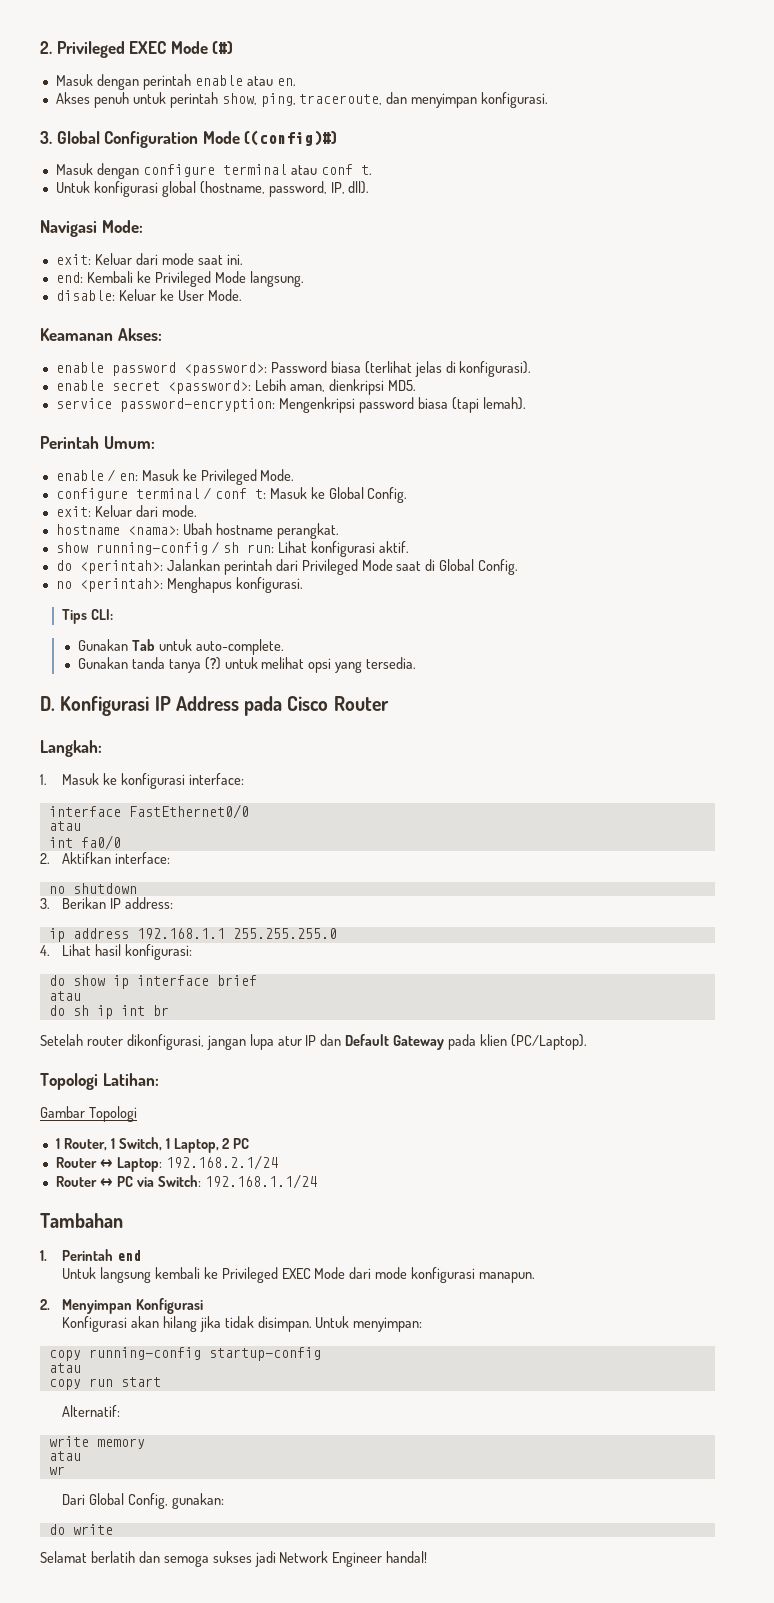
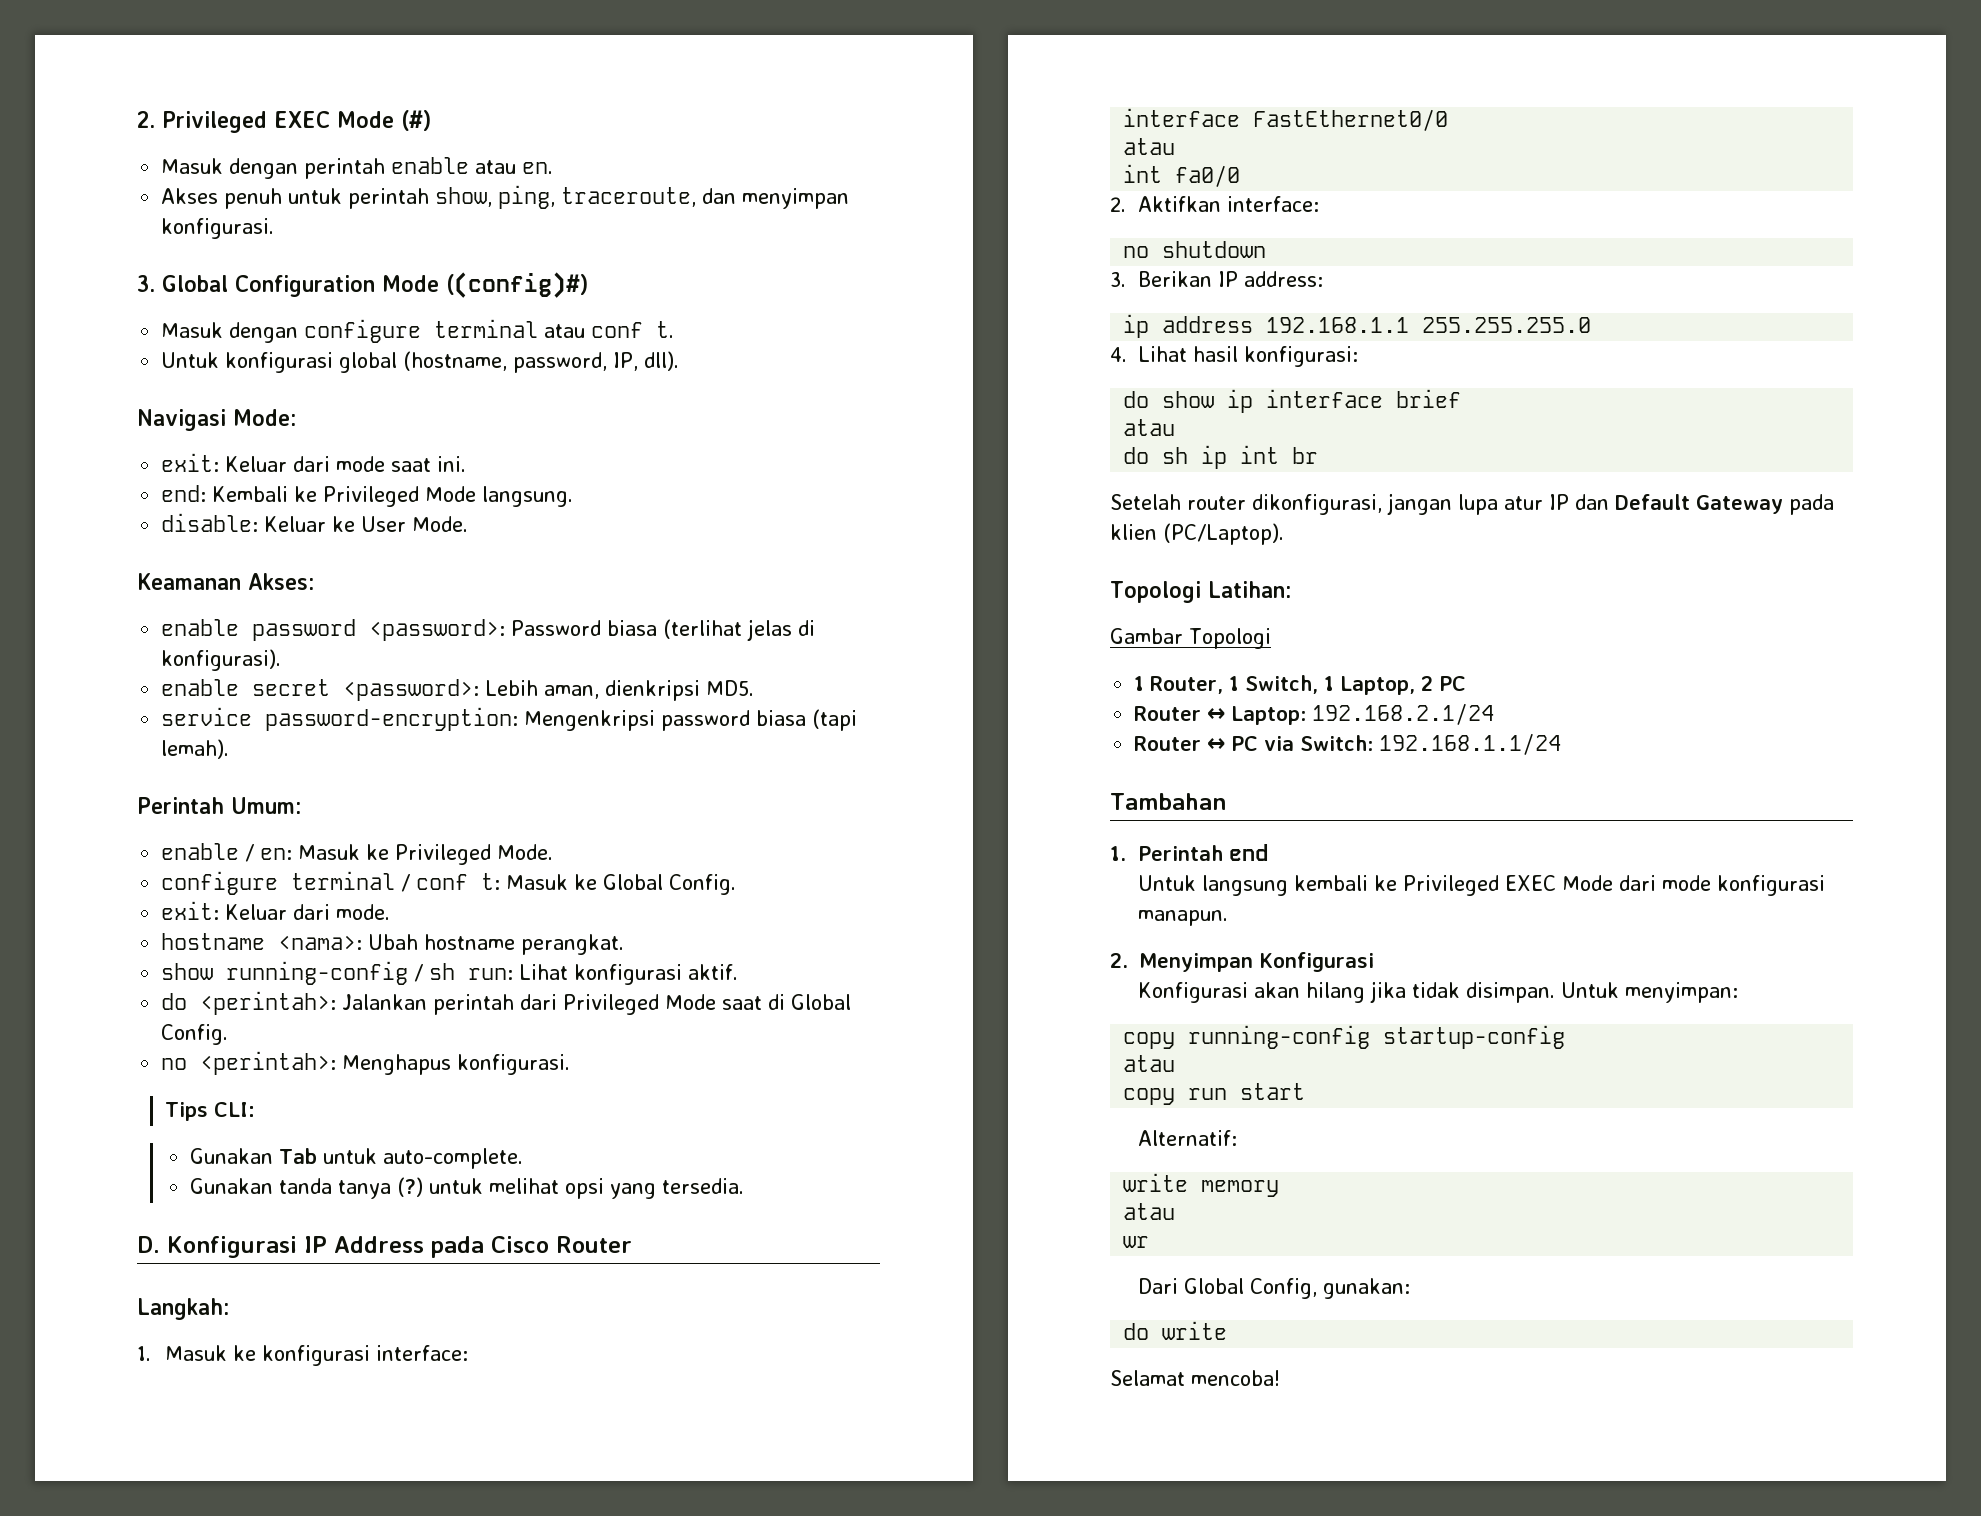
[90,1551,428,1567] berlatih dan semoga sukses jadi Network Engineer handal! -> [1191,1370,1280,1386] mencoba!

